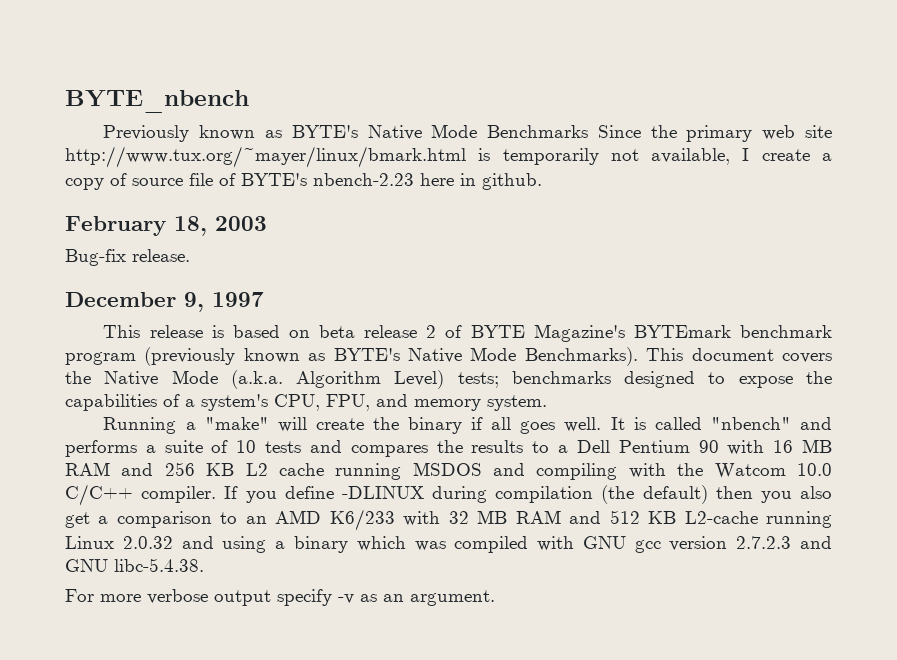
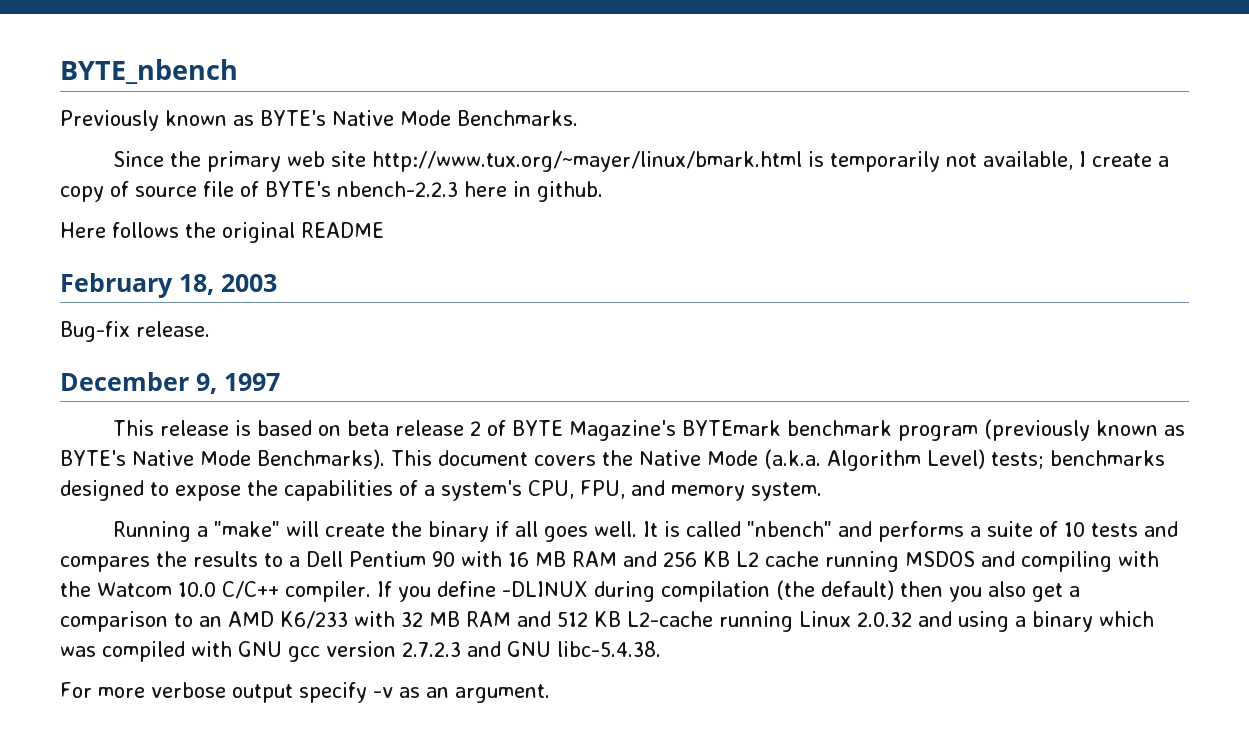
[487,125,589,138] Benchmarks -> [457,110,578,126] Benchmarks. //
[313,173,414,186] nbench-2.23 -> [337,181,458,197] nbench-2.2.3
(542, 181) none -> [60,222,384,243] // Here follows the original README

